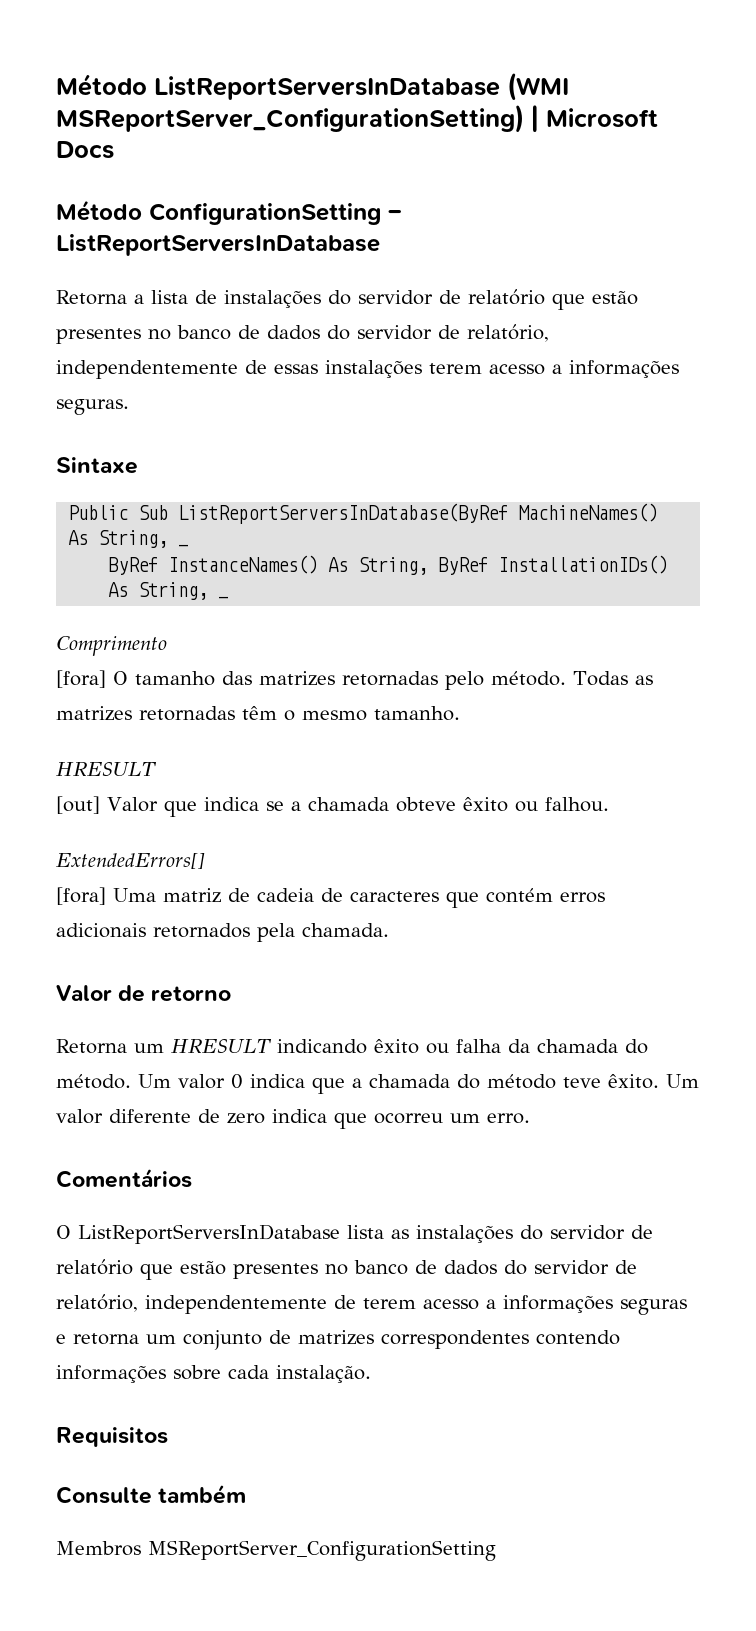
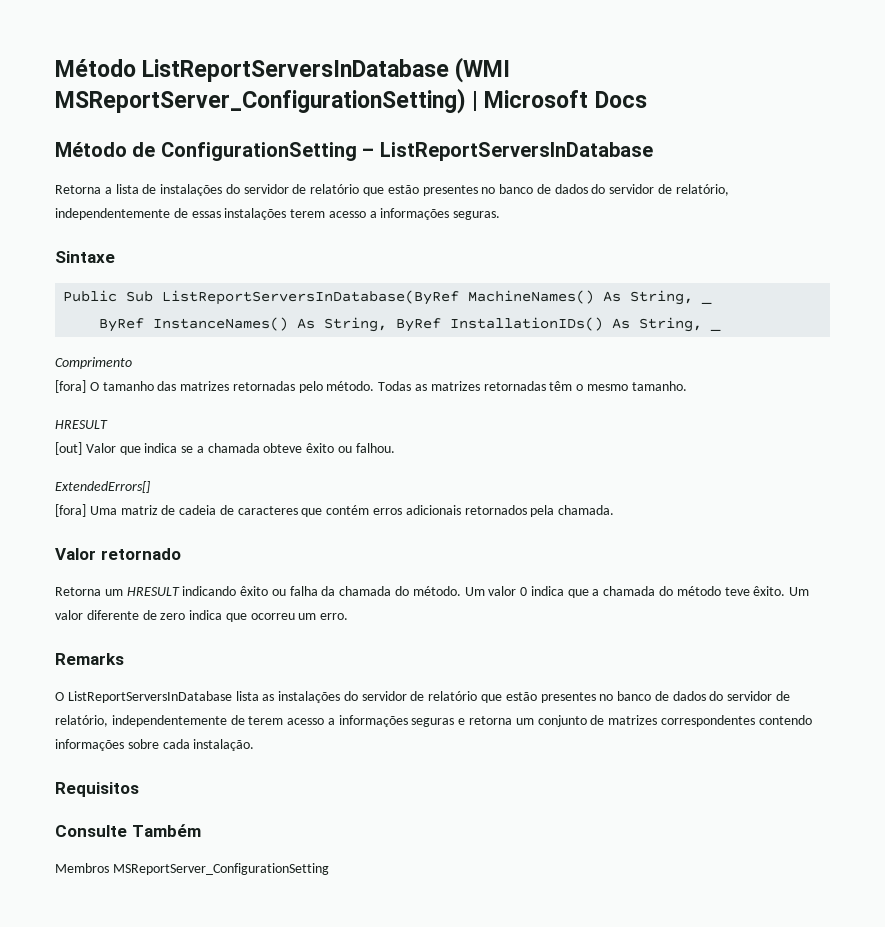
(142, 210) none -> [132,142,156,157] de
[118,985,232,1002] de retorno -> [100,548,181,560] retornado
[56,1168,192,1188] Comentários -> [55,653,124,665] Remarks
[158,1484,247,1504] também -> [131,824,201,837] Também

